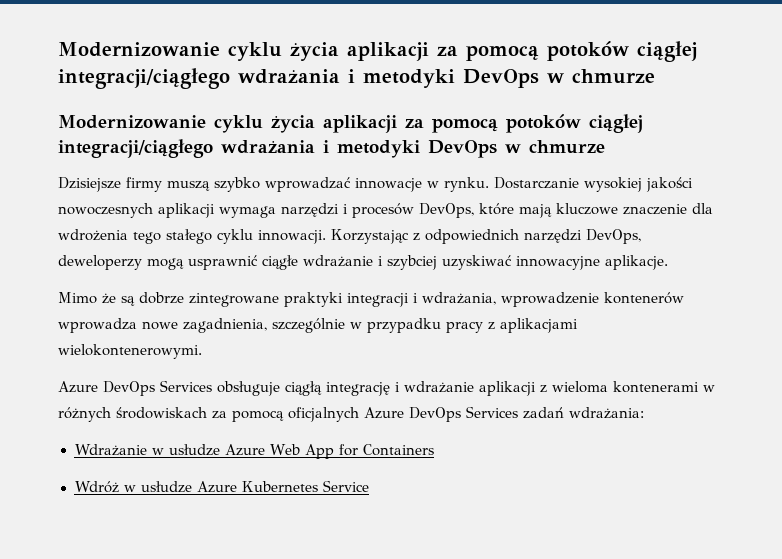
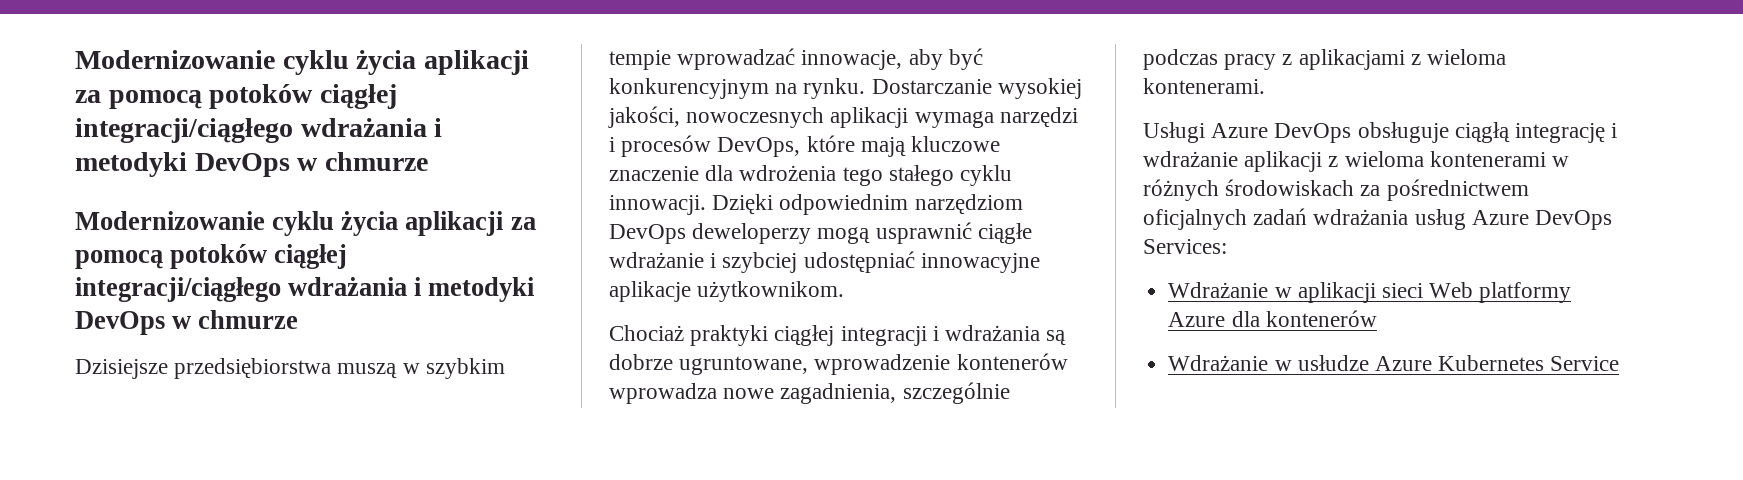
[126,177,439,192] firmy muszą szybko wprowadzać innowacje w -> [174,358,505,379] [609,48,983,70] [609,78,798,99] przedsiębiorstwa muszą w szybkim tempie wprowadzać innowacje, aby być konkurencyjnym na
[646,177,693,192] jakości -> [608,106,680,128] jakości,
[331,229,641,244] Korzystając z odpowiednich narzędzi DevOps, -> [712,194,1023,215] [609,224,686,244] Dzięki odpowiednim narzędziom DevOps
[442,255,668,270] [58,292,496,307] uzyskiwać innowacyjne aplikacje. // Mimo że są dobrze zintegrowane praktyki integracji i wdrażania, -> [803,251,1040,273] [609,281,845,302] [609,325,1067,346] [609,354,809,375] udostępniać innowacyjne aplikacje użytkownikom. // Chociaż praktyki ciągłej integracji i wdrażania są dobrze ugruntowane,
[350,318,441,333] w przypadku -> [1143,49,1218,70] podczas
[58,344,202,359] [58,380,212,396] wielokontenerowymi. // Azure DevOps Services -> [1410,49,1507,65] [1143,78,1265,94] [1143,122,1352,143] z wieloma kontenerami. // Usługi Azure DevOps
[232,406,644,422] [74,444,435,459] [74,481,120,493] pomocą oficjalnych Azure DevOps Services zadań wdrażania: // Wdrażanie w usłudze Azure Web App for Containers // Wdróż -> [1386,179,1529,201] [1143,208,1613,230] [1143,239,1227,254] [1168,282,1572,303] [1168,310,1377,327] [1168,355,1269,371] pośrednictwem oficjalnych zadań wdrażania usług Azure DevOps Services: // Wdrażanie w aplikacji sieci Web platformy Azure dla kontenerów // Wdrażanie

